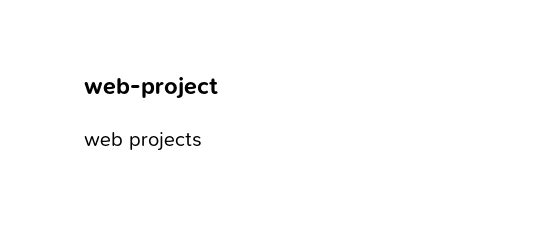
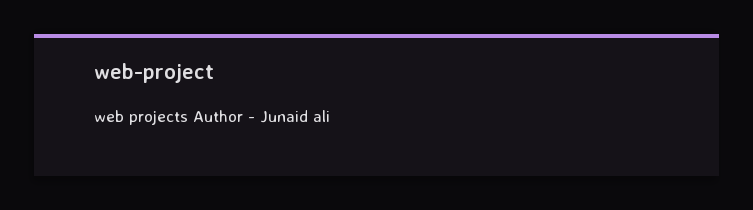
(202, 141) none -> [193,110,330,123] Author - Junaid ali

